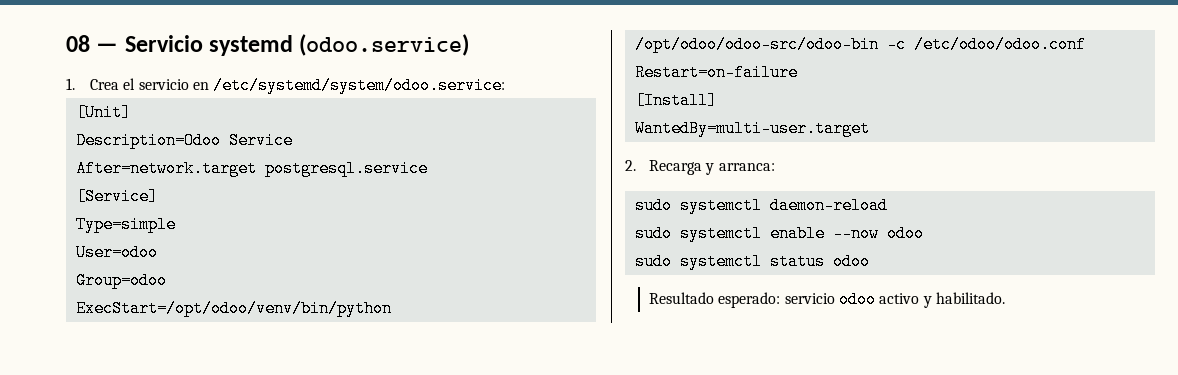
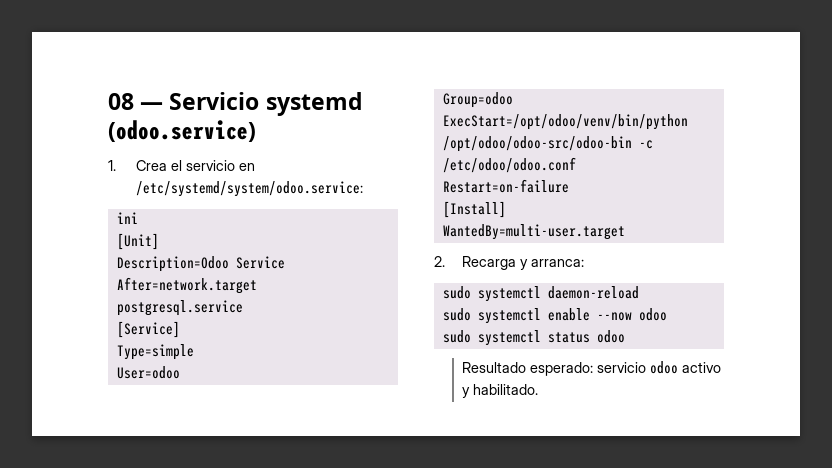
(506, 85) none -> [116,212,138,224] // ini

